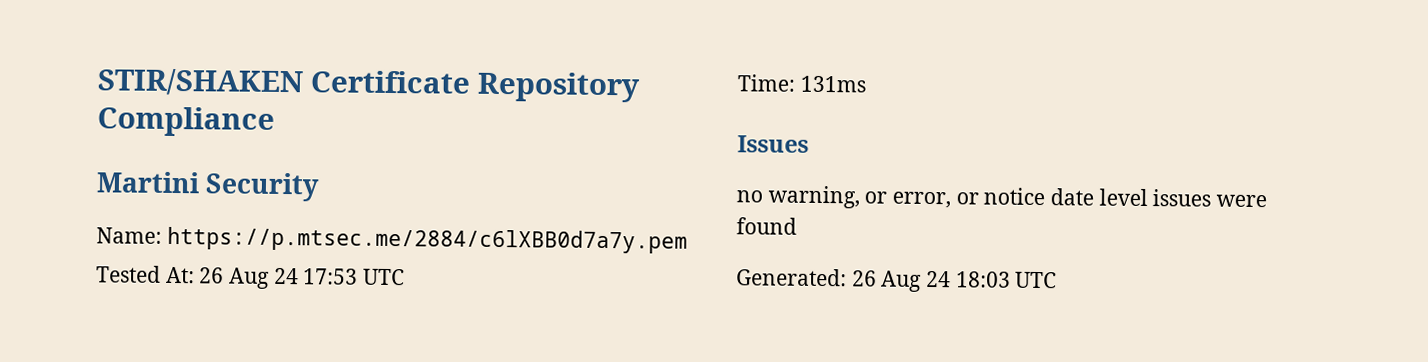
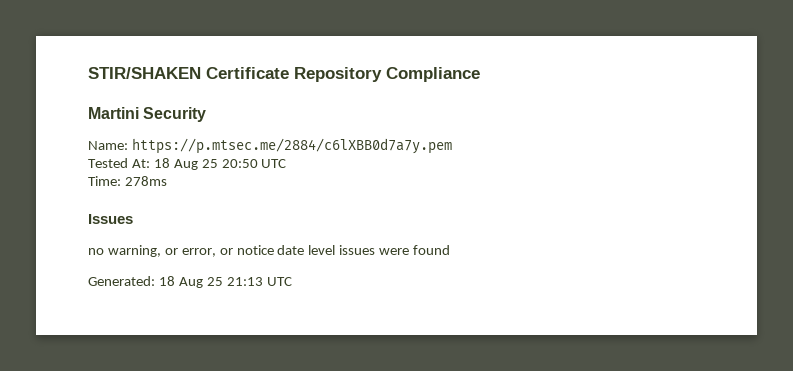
[199,267,359,289] 26 Aug 24 17:53 -> [153,158,258,170] 18 Aug 25 20:50
[799,75,866,93] 131ms -> [124,176,167,186] 278ms
[851,270,1011,292] 26 Aug 24 18:03 -> [158,276,263,288] 18 Aug 25 21:13

